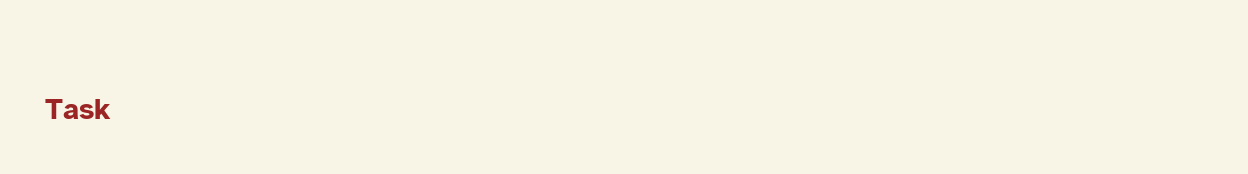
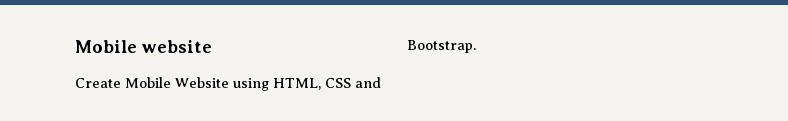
[45,99,111,119] Task -> [75,40,212,53] [75,77,381,91] [407,40,476,53] Mobile website // Create Mobile Website using HTML, CSS and Bootstrap.

